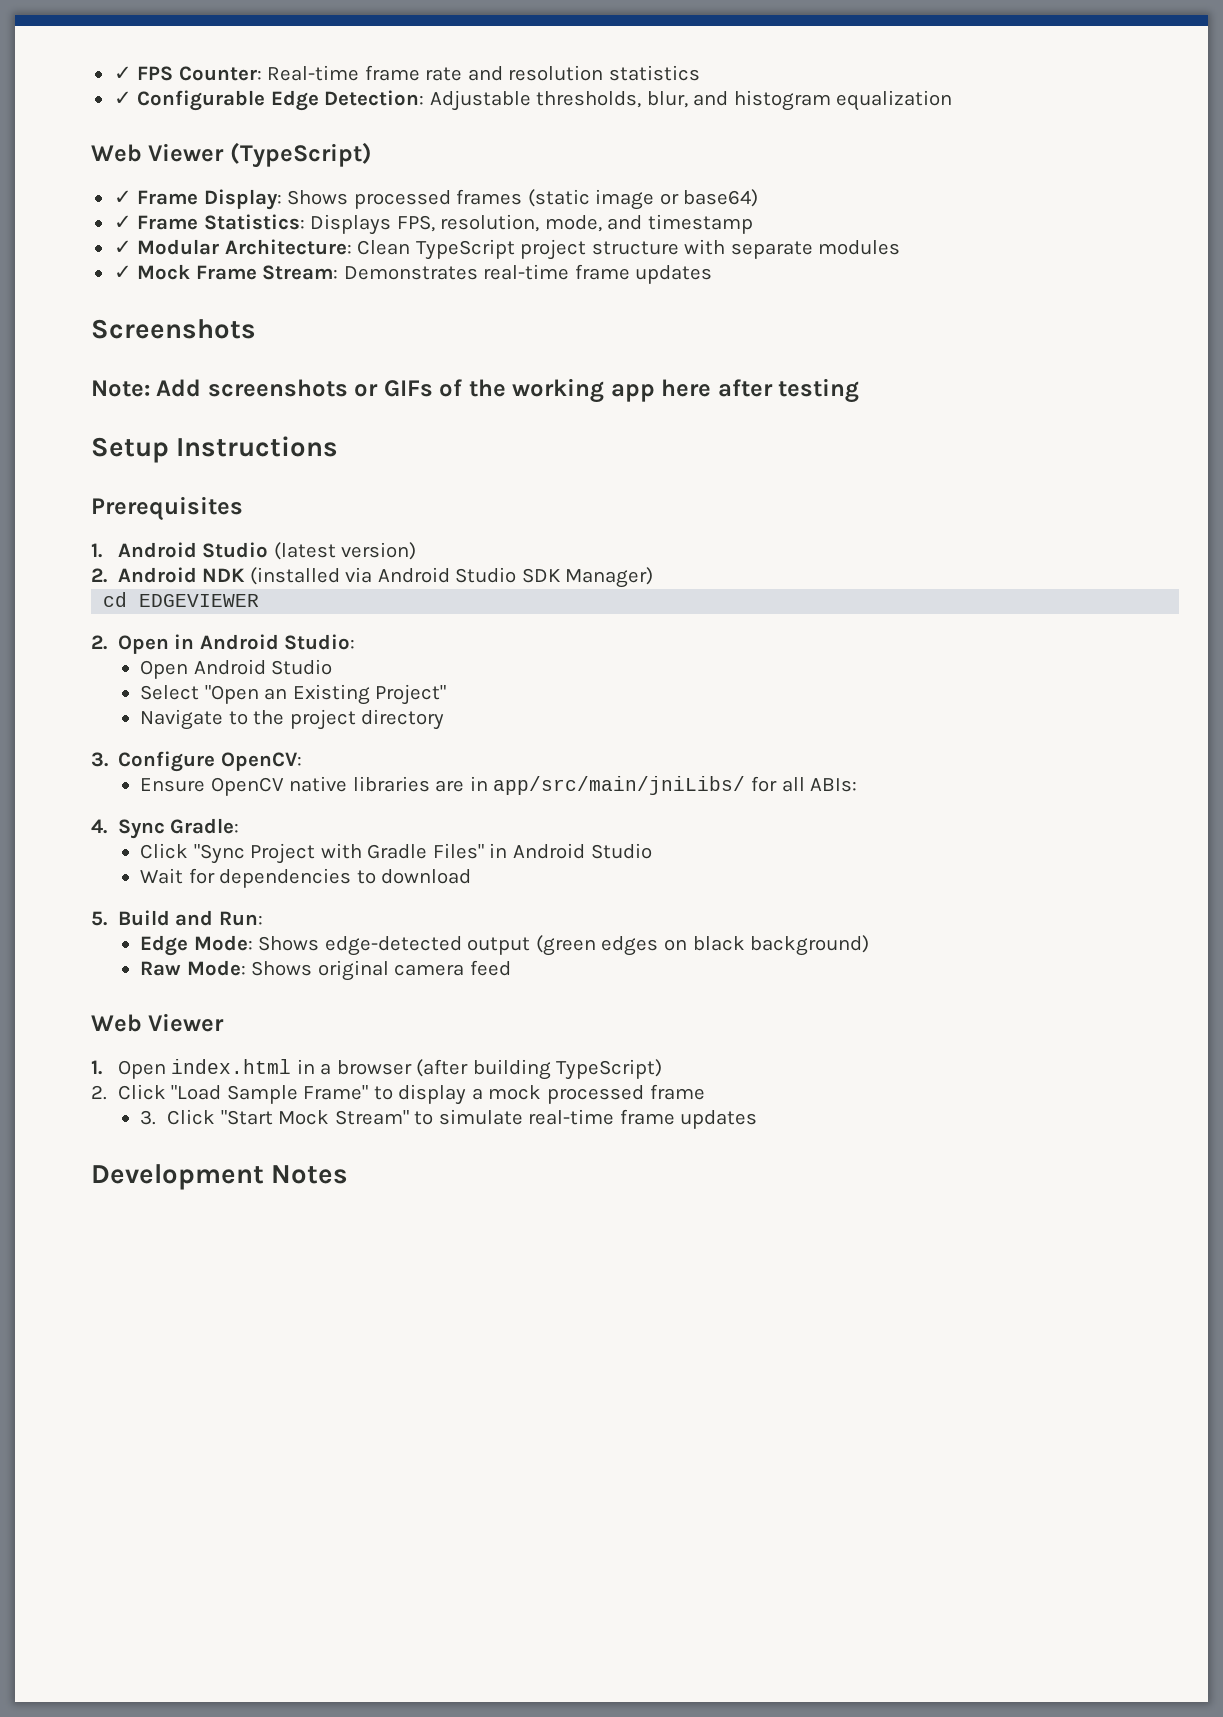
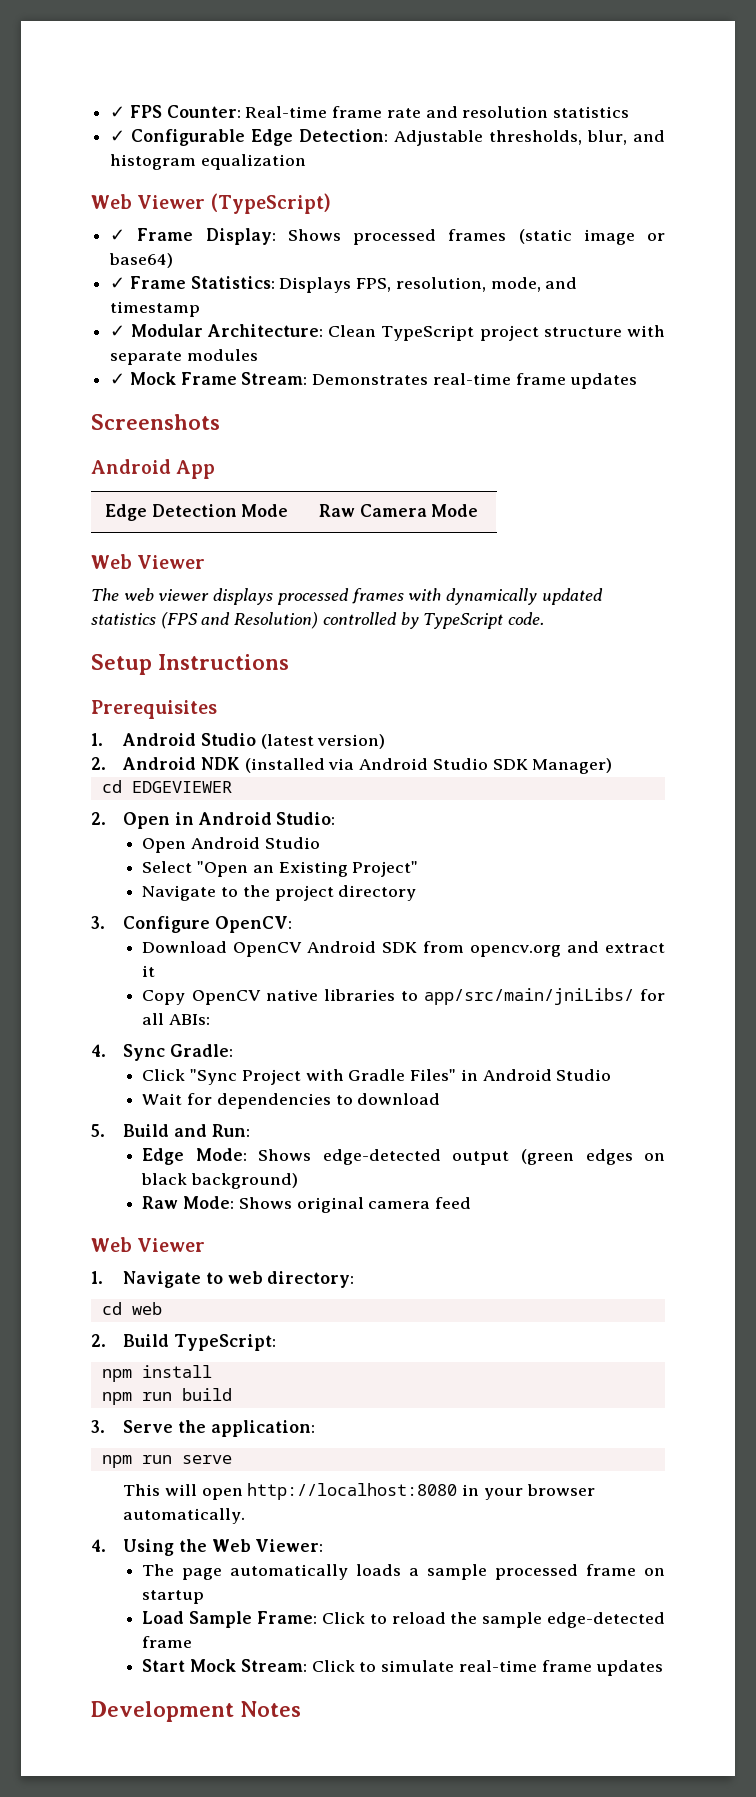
[91,378,860,403] Note: Add screenshots or GIFs of the working app here after testing -> [91,459,216,479] [104,504,289,521] [318,504,479,517] [91,554,206,569] [91,588,603,605] [91,612,545,629] Android App // Edge Detection Mode | Raw Camera Mode // Web Viewer // The web viewer displays processed frames with dynamically updated statistics (FPS and Resolution) controlled by TypeScript code.
[140,778,206,792] Ensure -> [142,941,665,957] [142,965,156,977] [142,990,186,1005] Download OpenCV Android SDK from opencv.org and extract it // Copy
[435,776,488,792] are in -> [400,991,418,1001] to
[117,1059,663,1080] [91,1084,705,1105] [140,1109,409,1125] Open index.html in a browser (after building TypeScript) // 2. Click "Load Sample Frame" to display a mock processed frame // 3. Click "Start Mock Stream" -> [123,1271,355,1288] [101,1302,162,1315] [91,1334,276,1351] [101,1365,212,1382] [101,1388,232,1405] [91,1420,315,1437] [101,1455,232,1468] [123,1483,595,1500] [123,1508,246,1524] [91,1539,324,1556] [142,1564,665,1580] [142,1590,205,1604] [142,1611,665,1628] [142,1636,193,1648] [142,1659,355,1672] Navigate to web directory: // cd web // 2. Build TypeScript: // npm install // npm run build // 3. Serve the application: // npm run serve // This will open http://localhost:8080 in your browser automatically. // 4. Using the Web Viewer: // The page automatically loads a sample processed frame on startup // Load Sample Frame: Click to reload the sample edge-detected frame // Start Mock Stream: Click

